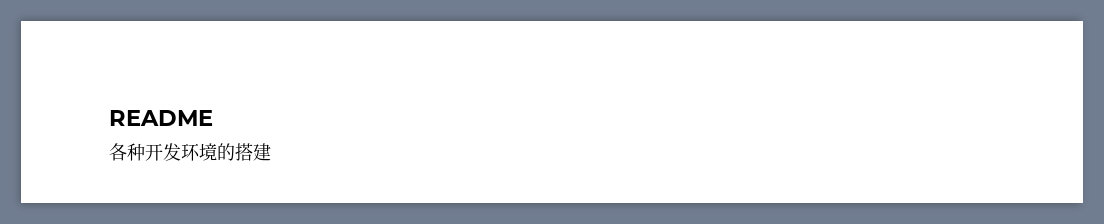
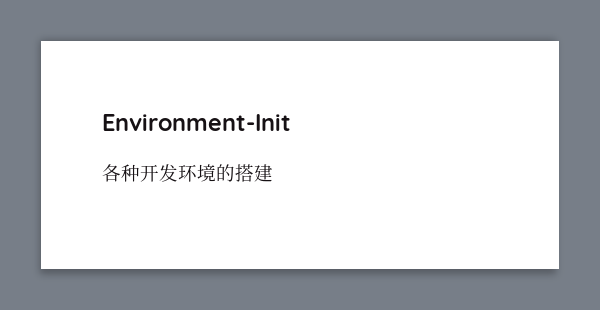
[109,110,213,126] README -> [102,114,291,131] Environment-Init

